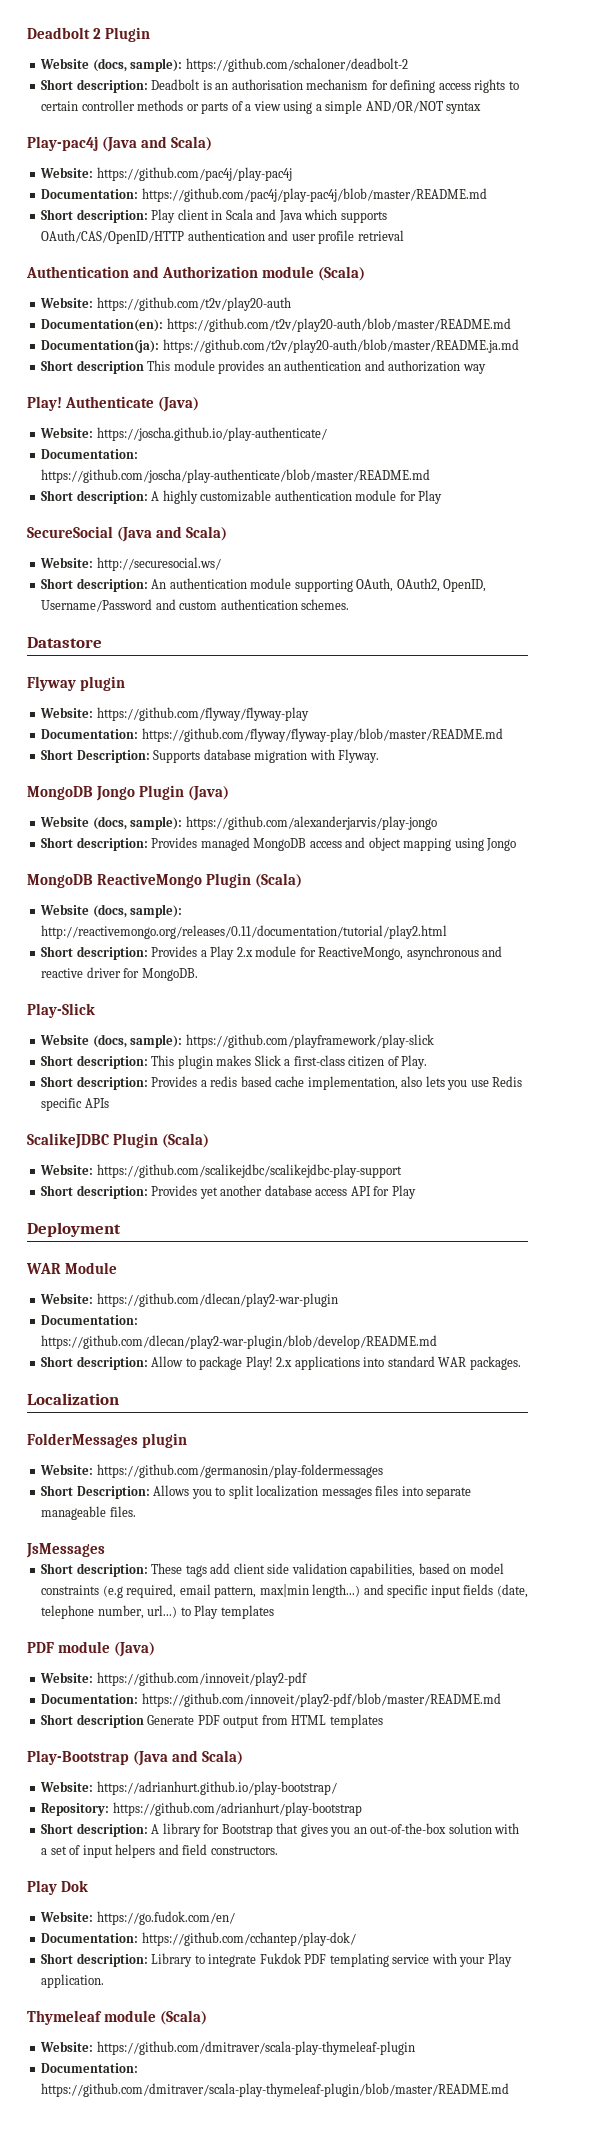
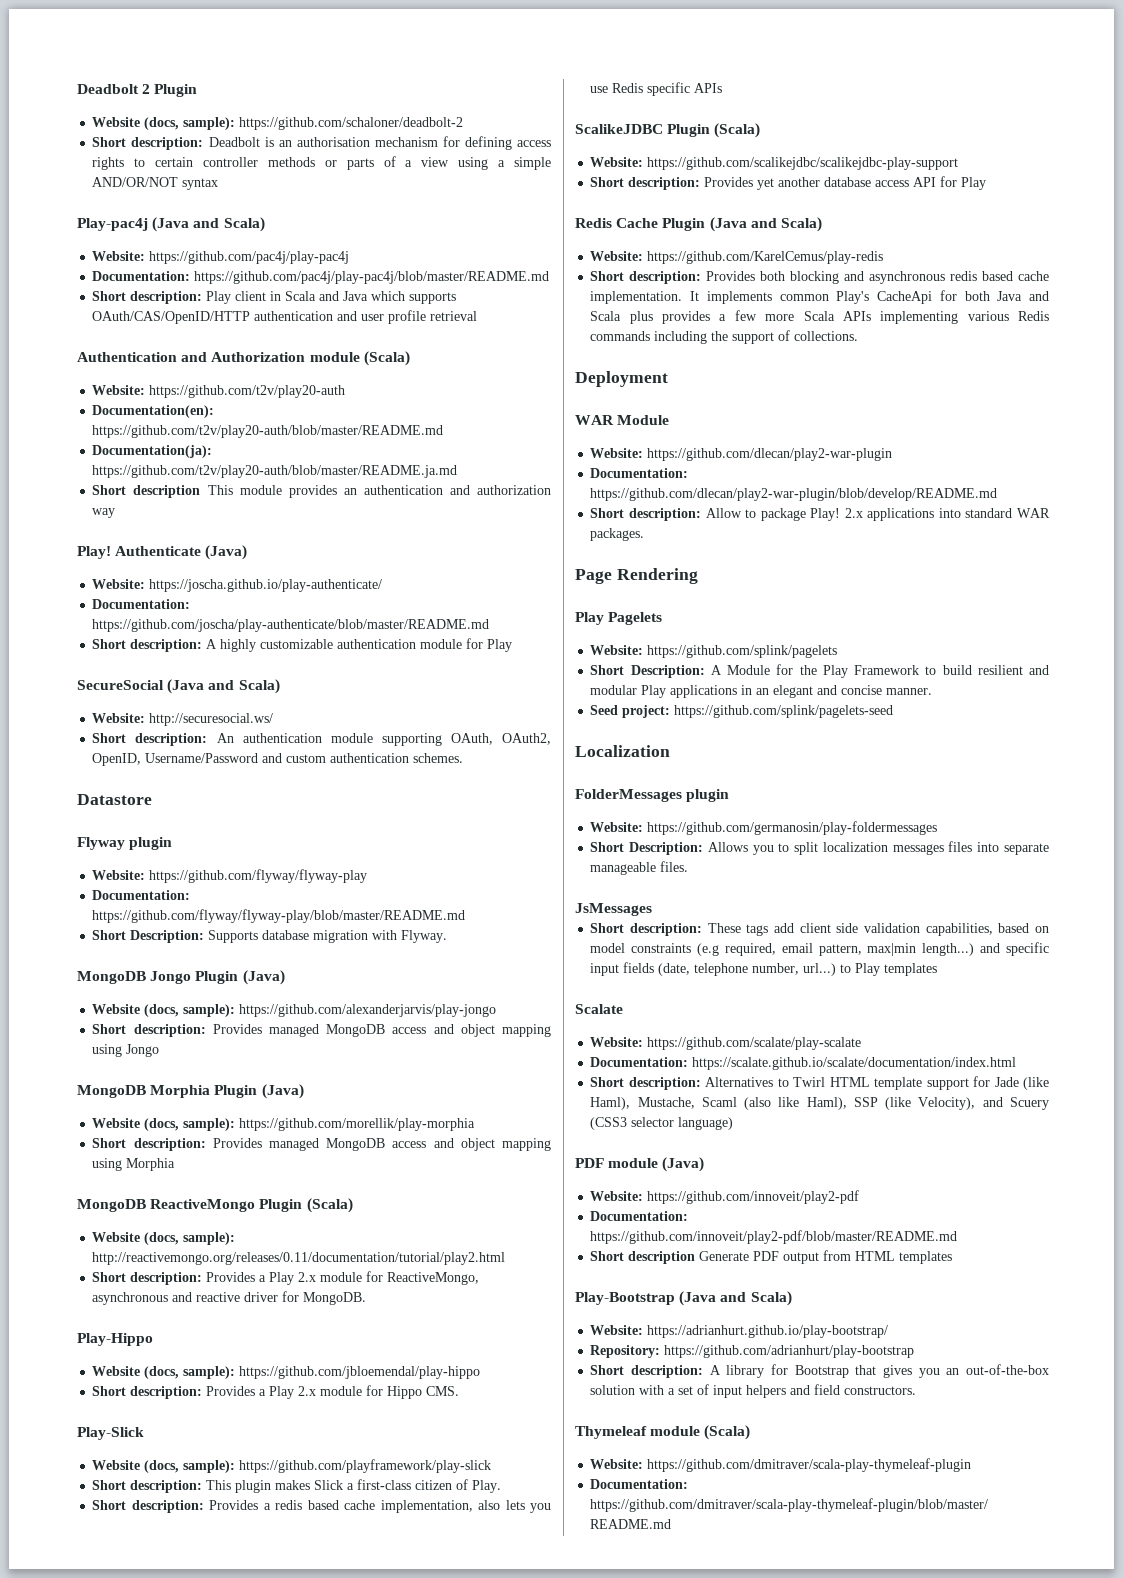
(517, 844) none -> [77,1084,304,1099] [92,1118,476,1131] [92,1138,551,1151] [92,1158,176,1171] // MongoDB Morphia Plugin (Java) // Website (docs, sample): https://github.com/morellik/play-morphia // Short description: Provides managed MongoDB access and object mapping using Morphia
(198, 974) none -> [77,1333,153,1346] [92,1366,481,1379] [92,1385,460,1399] // Play-Hippo // Website (docs, sample): https://github.com/jbloemendal/play-hippo // Short description: Provides a Play 2.x module for Hippo CMS.
(416, 1192) none -> [575,217,822,232] [590,251,884,264] [590,271,1049,284] [590,290,1049,304] [590,310,1049,324] [590,330,859,344] // Redis Cache Plugin (Java and Scala) // Website: https://github.com/KarelCemus/play-redis // Short description: Provides both blocking and asynchronous redis based cache implementation. It implements common Play's CacheApi for both Java and Scala plus provides a few more Scala APIs implementing various Redis commands including the support of collections.
(521, 1363) none -> [575,568,698,584] [575,612,663,625] [590,645,838,658] [590,664,1049,678] [590,685,933,698] [590,705,894,718] // Page Rendering // Play Pagelets // Website: https://github.com/splink/pagelets // Short Description: A Module for the Play Framework to build resilient and modular Play applications in an elegant and concise manner. // Seed project: https://github.com/splink/pagelets-seed
(274, 1612) none -> [575,1004,623,1014] [590,1037,862,1050] [590,1057,1017,1070] [590,1076,1049,1090] [590,1097,1049,1110] [590,1117,734,1130] // Scalate // Website: https://github.com/scalate/play-scalate // Documentation: https://scalate.github.io/scalate/documentation/index.html // Short description: Alternatives to Twirl HTML template support for Jade (like Haml), Mustache, Scaml (also like Haml), SSP (like Velocity), and Scuery (CSS3 selector language)
[27,1880,88,1895] [40,1911,235,1925] [41,1932,356,1946] [41,1953,512,1967] [41,1974,105,1988] // Play Dok // Website: https://go.fudok.com/en/ // Documentation: https://github.com/cchantep/play-dok/ // Short description: Library to integrate Fukdok PDF templating service with your Play application. -> (917, 1390) none

